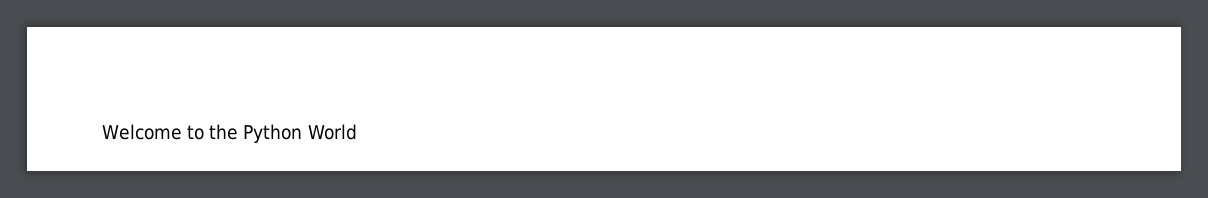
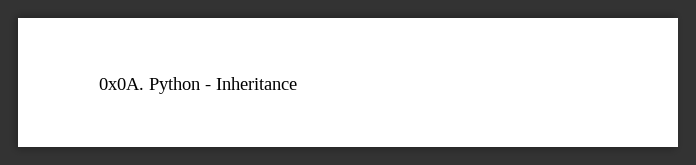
[102,124,358,143] Welcome to the Python World -> [99,77,297,94] 0x0A. Python - Inheritance

